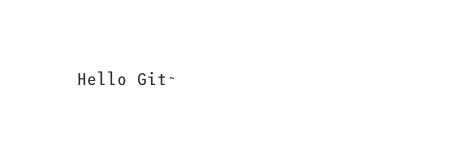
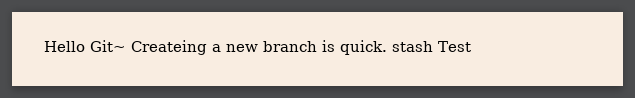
(177, 78) none -> [131,40,471,55] Createing a new branch is quick. stash Test

